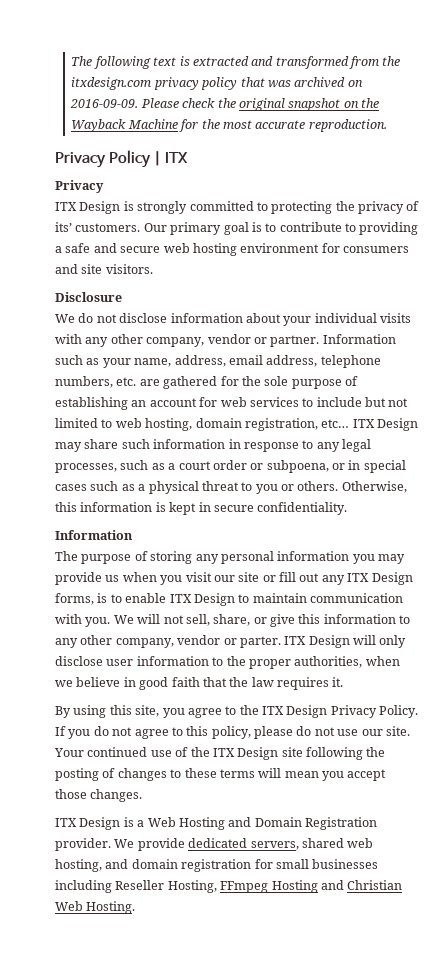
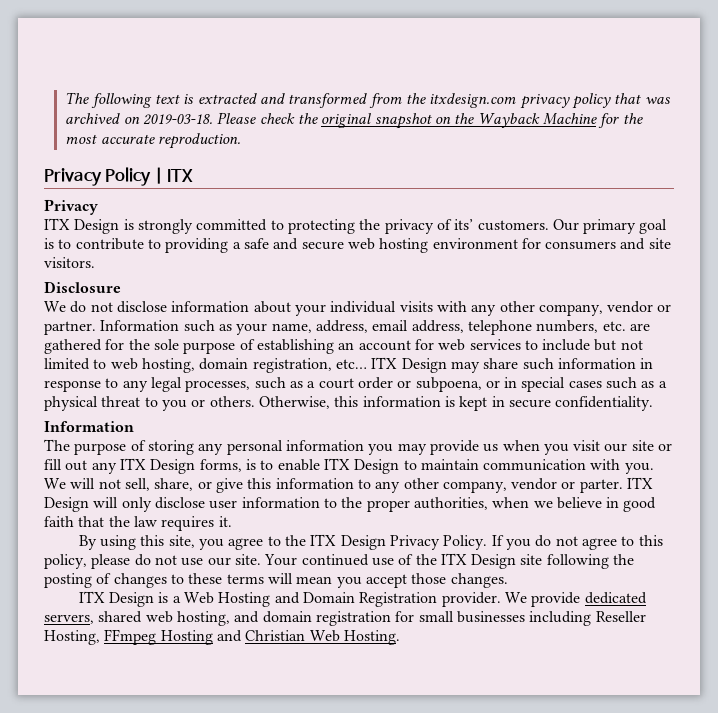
[70,99,139,108] 2016-09-09. -> [143,114,214,125] 2019-03-18.

